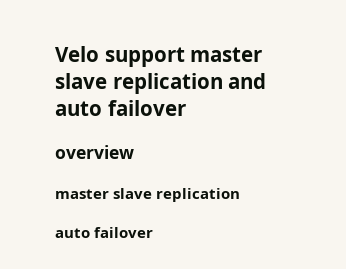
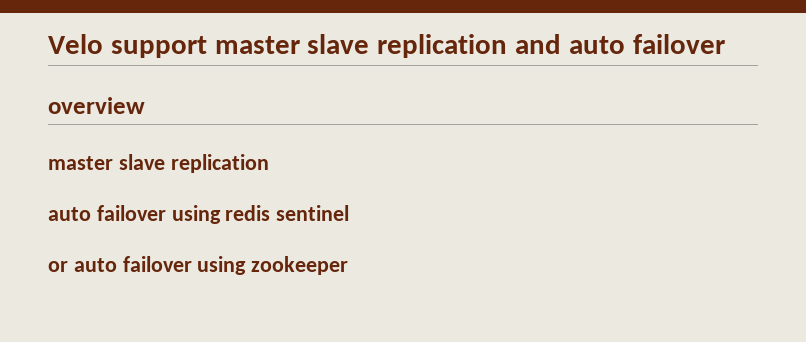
(154, 232) none -> [171,205,350,224] [48,256,349,275] using redis sentinel // or auto failover using zookeeper

